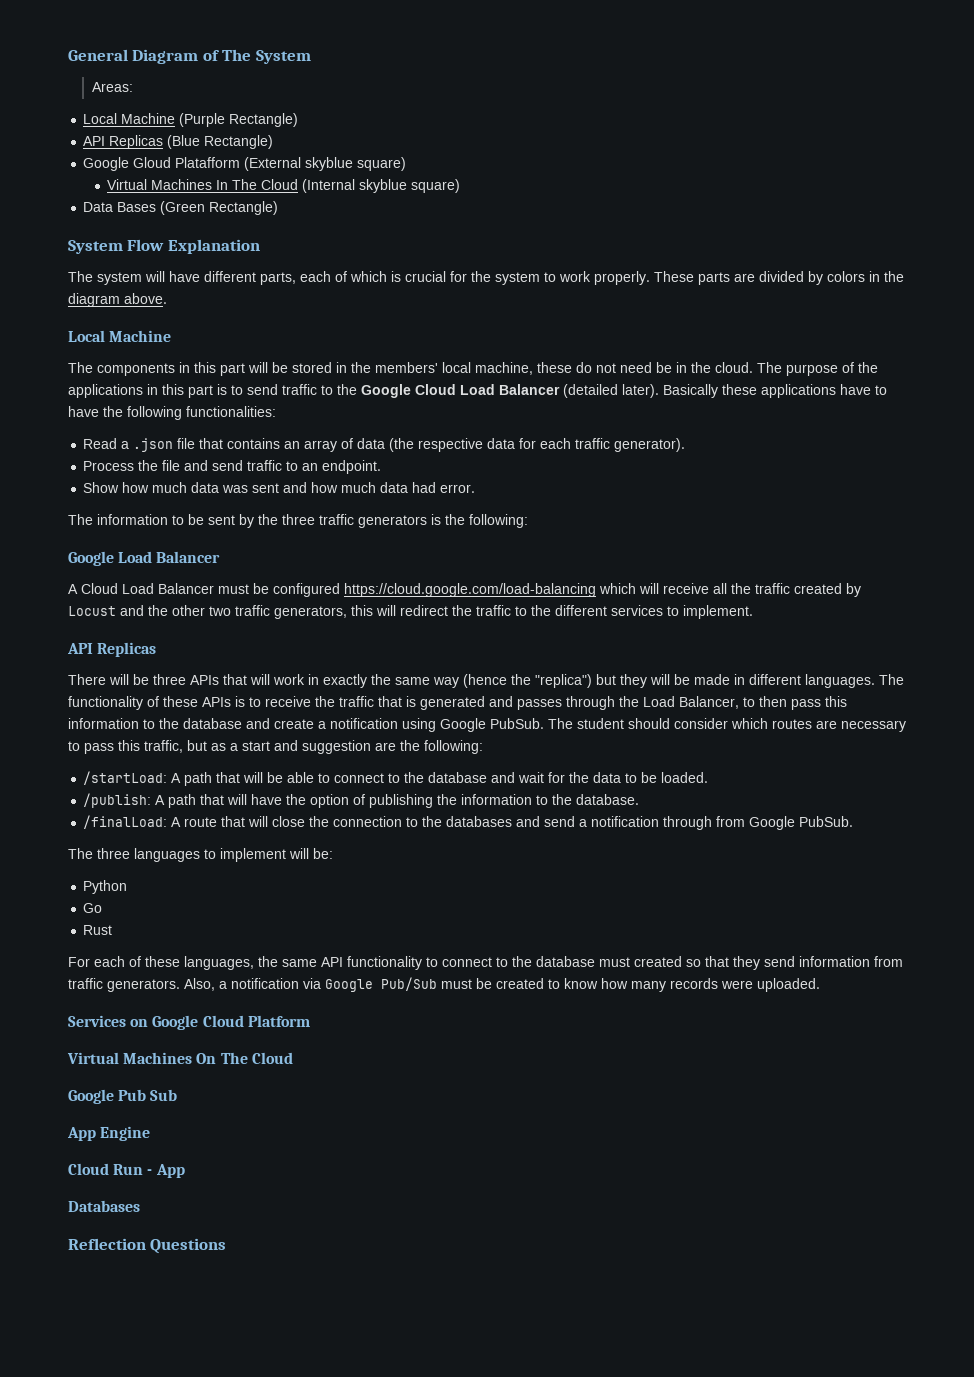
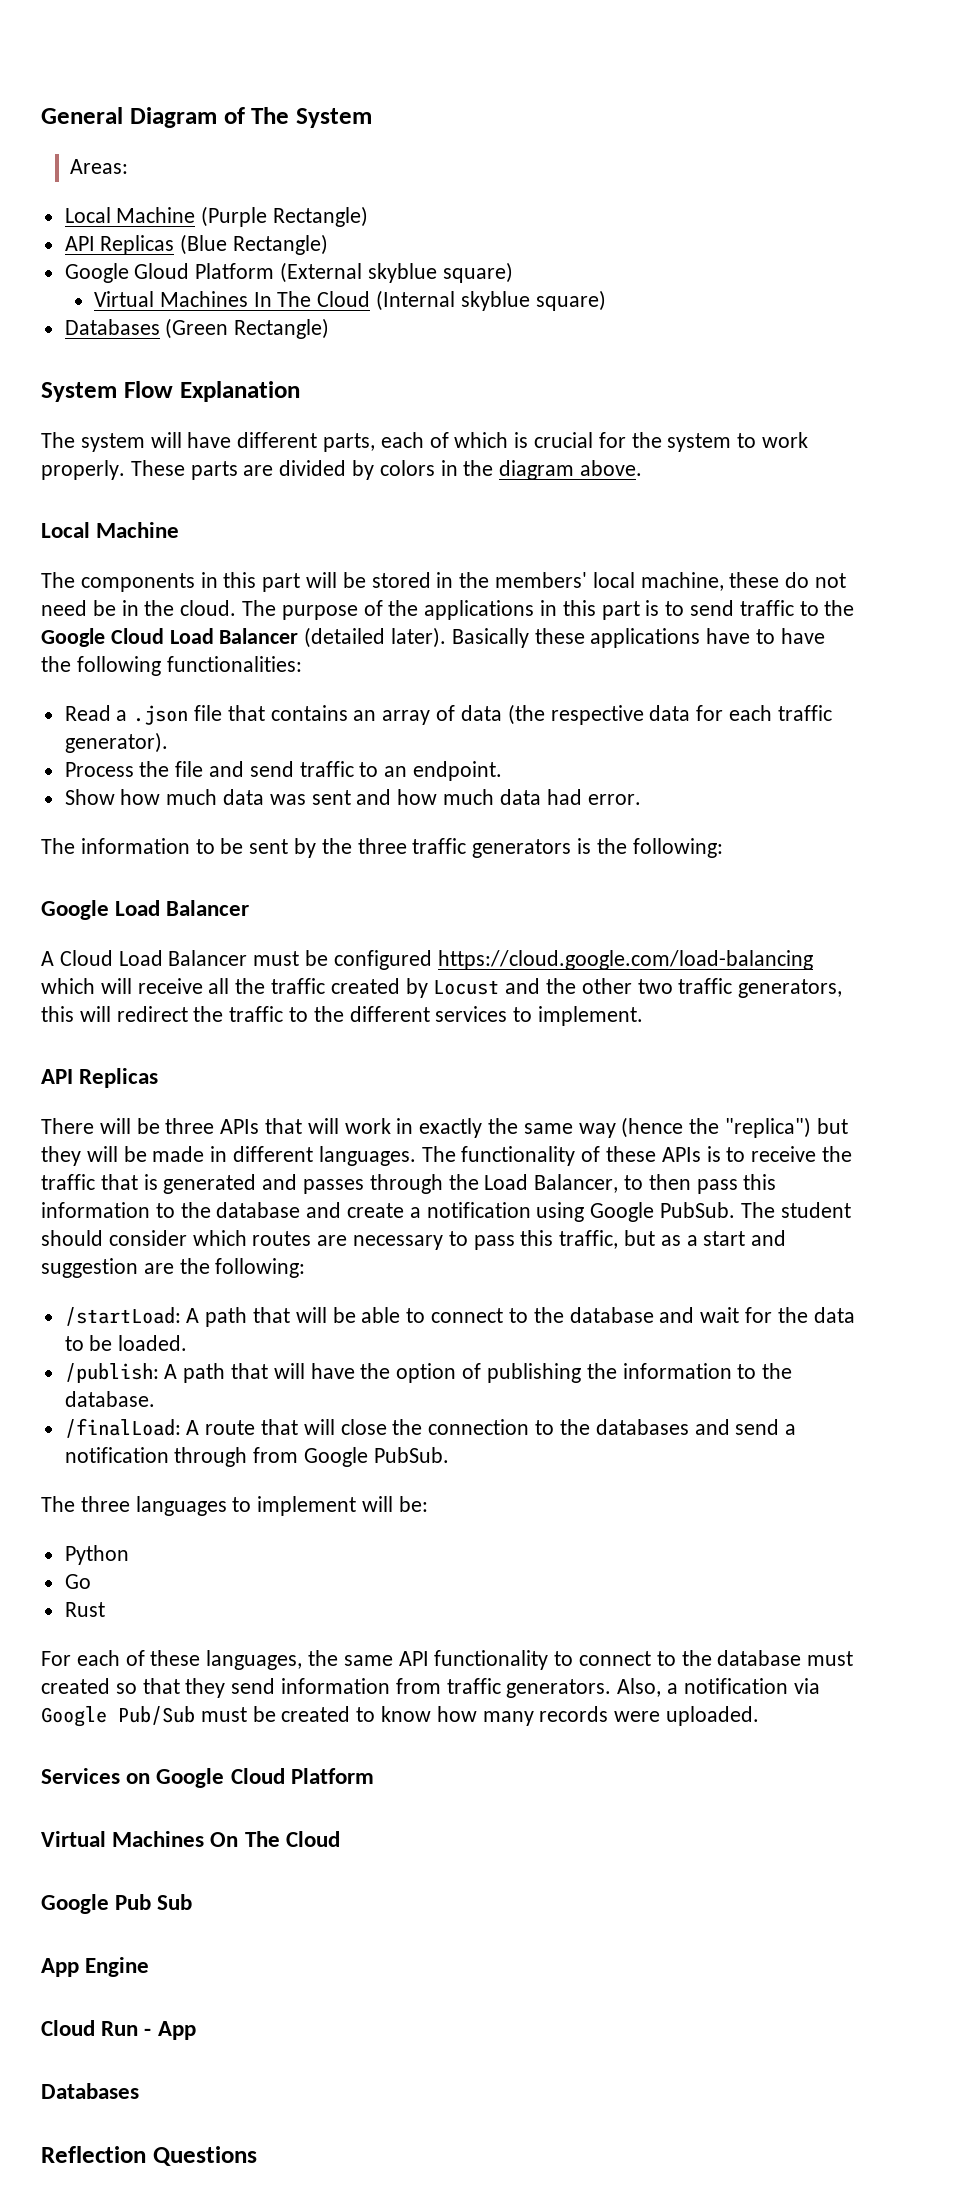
[175,157,241,168] Platafform -> [195,263,275,279] Platform
[83,202,157,212] Data Bases -> [64,319,160,335] Databases

